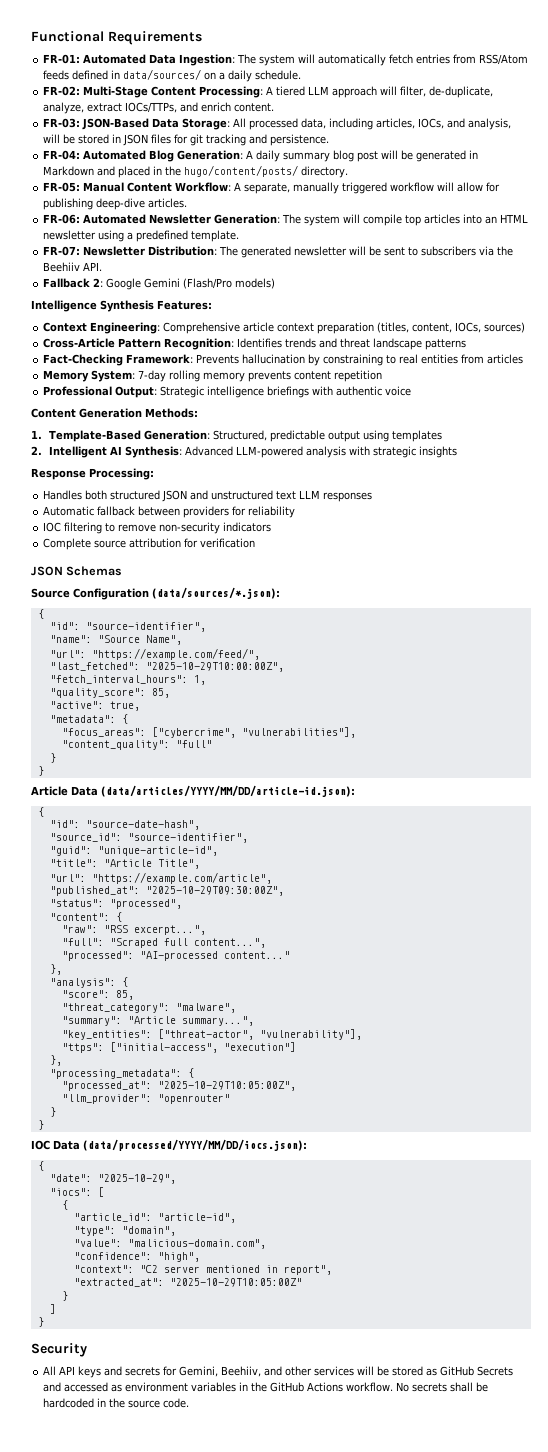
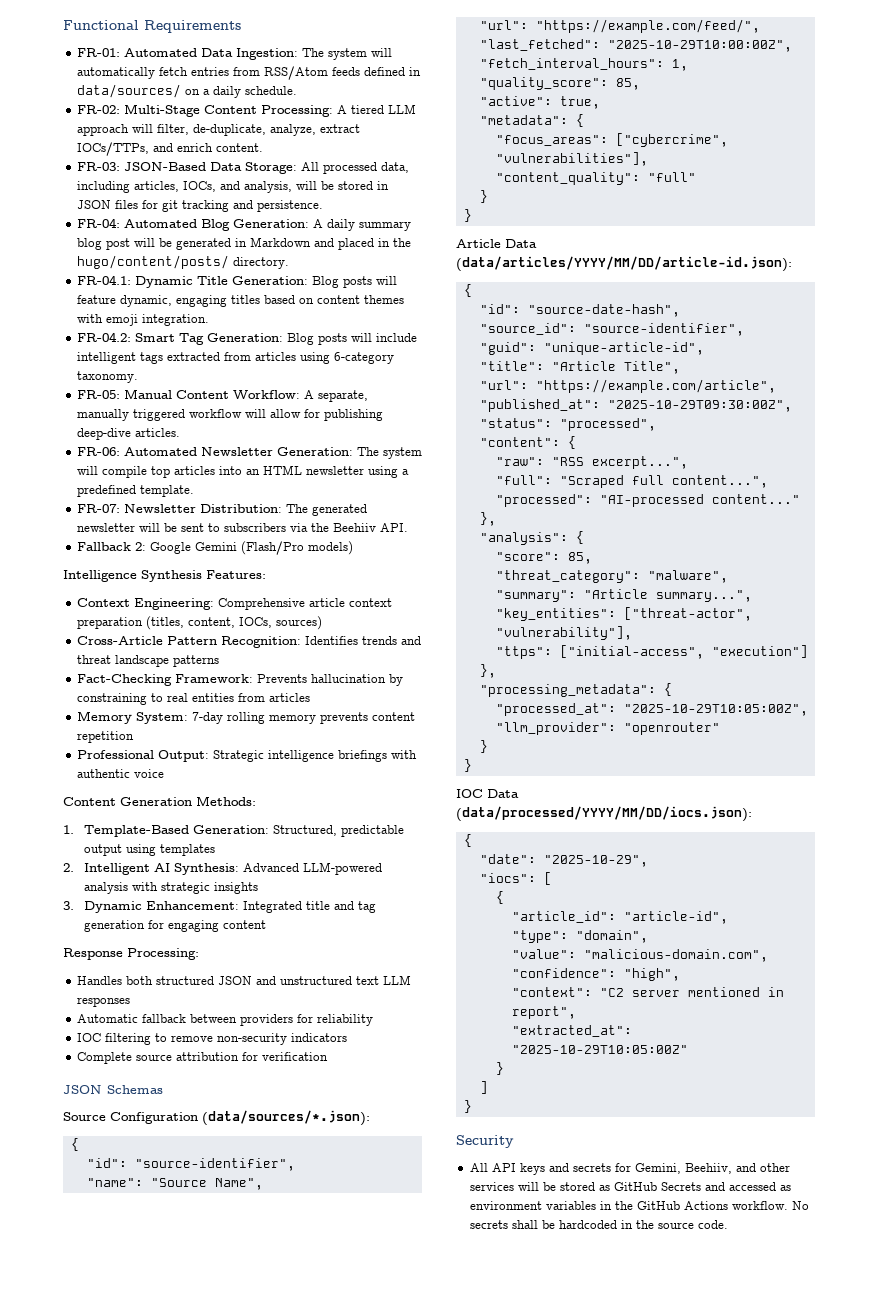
(349, 172) none -> [76,275,397,288] [76,295,404,307] [76,314,209,326] [76,332,417,345] [76,352,394,364] [76,371,138,383] // FR-04.1: Dynamic Title Generation: Blog posts will feature dynamic, engaging titles based on content themes with emoji integration. // FR-04.2: Smart Tag Generation: Blog posts will include intelligent tags extracted from articles using 6-category taxonomy.
(458, 452) none -> [63,901,376,913] [83,920,266,932] // 3. Dynamic Enhancement: Integrated title and tag generation for engaging content

